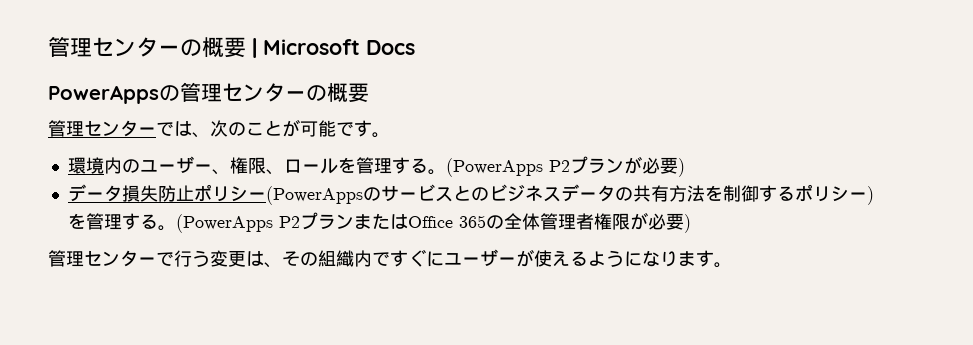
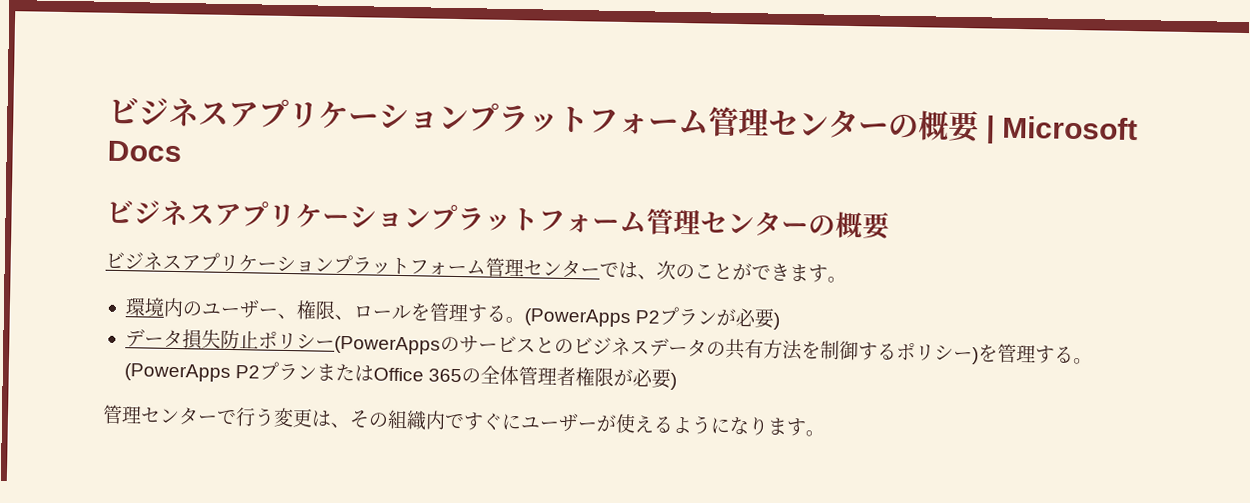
(48, 47) none -> [108,96,709,135] ビジネスアプリケーションプラットフォーム
[48,85,180,104] PowerAppsの -> [106,199,647,233] ビジネスアプリケーションプラットフォーム
(369, 92) none -> [105,251,486,275] ビジネスアプリケーションプラットフォーム
[300,120,354,137] 可能で -> [751,263,809,282] できま

